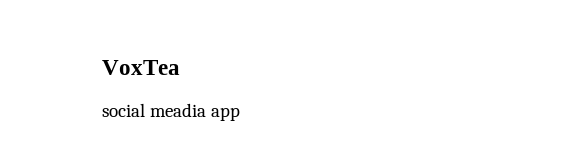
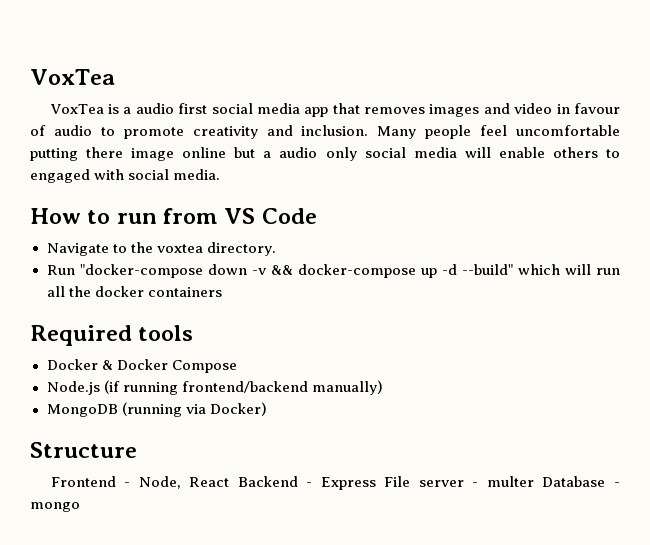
[102,103,241,121] social meadia app -> [49,103,620,117] [30,125,620,139] [30,147,621,161] [30,169,221,183] [30,208,317,224] [46,242,276,256] [46,264,620,278] [46,286,222,297] [30,325,194,346] [46,359,237,373] [46,380,383,395] [46,402,267,417] [30,442,137,458] [50,476,620,490] [30,502,80,512] VoxTea is a audio first social media app that removes images and video in favour of audio to promote creativity and inclusion. Many people feel uncomfortable putting there image online but a audio only social media will enable others to engaged with social media. // How to run from VS Code // Navigate to the voxtea directory. // Run "docker-compose down -v && docker-compose up -d --build" which will run all the docker containers // Required tools // Docker & Docker Compose // Node.js (if running frontend/backend manually) // MongoDB (running via Docker) // Structure // Frontend - Node, React Backend - Express File server - multer Database - mongo

